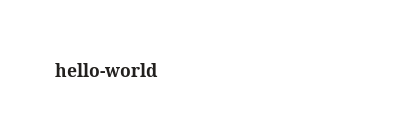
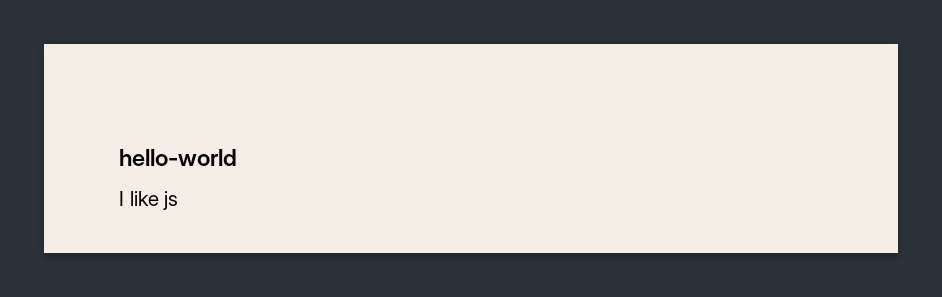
(158, 70) none -> [119,191,179,210] // I like js

